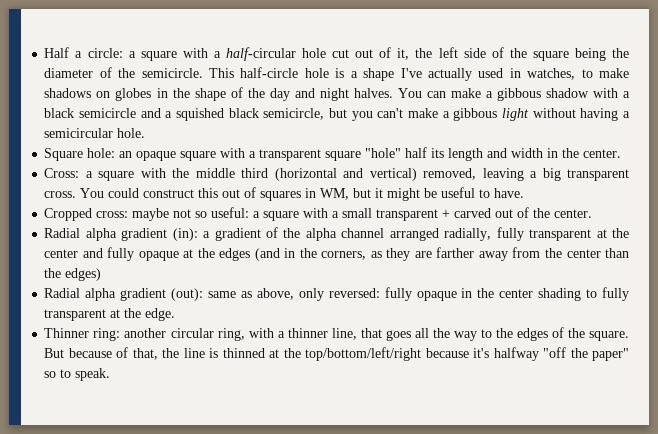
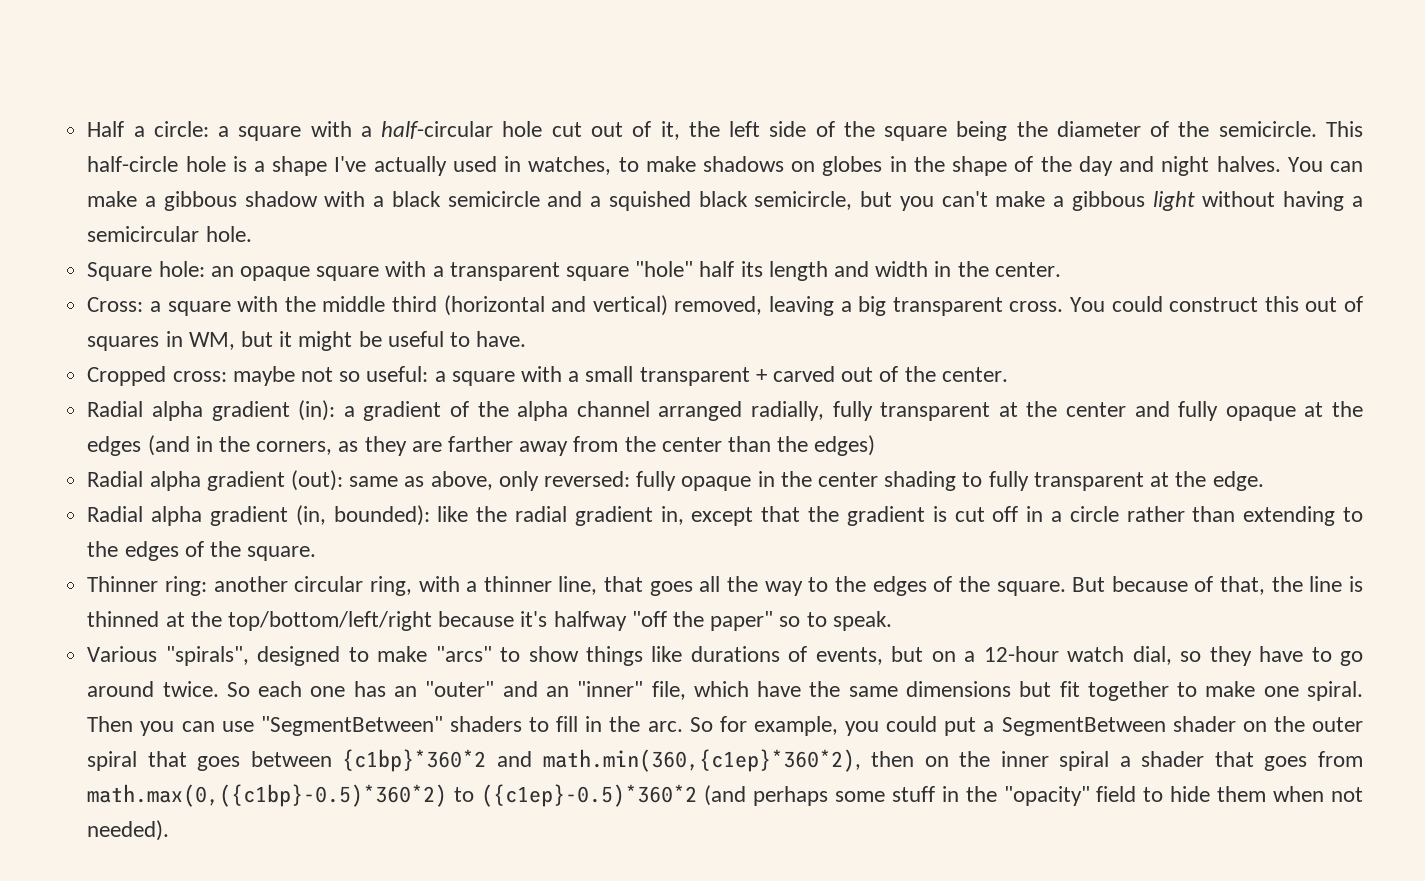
(176, 314) none -> [87,505,1363,526] [87,541,317,561] // Radial alpha gradient (in, bounded): like the radial gradient in, except that the gradient is cut off in a circle rather than extending to the edges of the square.
(111, 374) none -> [87,646,1363,666] [87,681,1363,701] [87,716,1363,736] [87,749,1364,772] [87,784,1364,807] [87,820,170,841] // Various "spirals", designed to make "arcs" to show things like durations of events, but on a 12-hour watch dial, so they have to go around twice. So each one has an "outer" and an "inner" file, which have the same dimensions but fit together to make one spiral. Then you can use "SegmentBetween" shaders to fill in the arc. So for example, you could put a SegmentBetween shader on the outer spiral that goes between {c1bp}*360*2 and math.min(360,{c1ep}*360*2), then on the inner spiral a shader that goes from math.max(0,({c1bp}-0.5)*360*2) to ({c1ep}-0.5)*360*2 (and perhaps some stuff in the "opacity" field to hide them when not needed).

